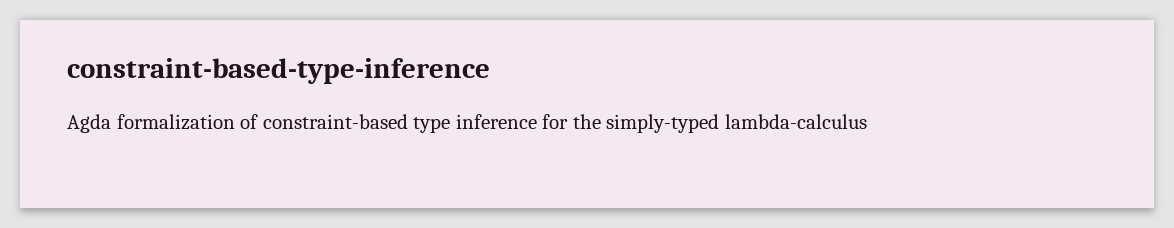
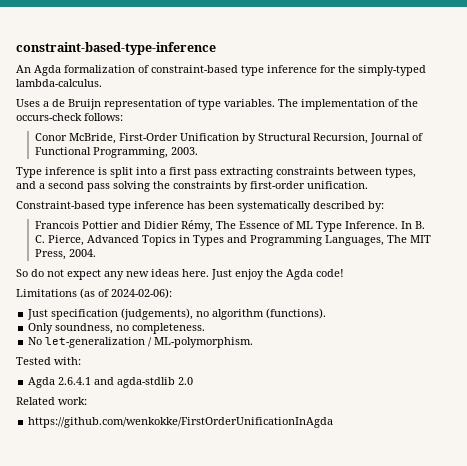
(490, 71) none -> [16,65,31,73] An
[724,114,867,129] lambda-calculus -> [16,79,102,87] [16,99,418,110] [16,113,123,121] [34,133,423,144] [34,147,198,158] [16,167,416,178] [16,181,368,192] [16,201,384,212] [34,220,425,232] [34,235,431,246] [34,249,96,260] [16,269,344,280] [16,288,172,299] [27,308,327,320] [28,323,206,334] [28,337,254,348] [16,357,81,365] [28,377,194,388] [16,397,87,405] [28,417,334,428] lambda-calculus. // Uses a de Bruijn representation of type variables. The implementation of the occurs-check follows: // Conor McBride, First-Order Unification by Structural Recursion, Journal of Functional Programming, 2003. // Type inference is split into a first pass extracting constraints between types, and a second pass solving the constraints by first-order unification. // Constraint-based type inference has been systematically described by: // Francois Pottier and Didier Rémy, The Essence of ML Type Inference. In B. C. Pierce, Advanced Topics in Types and Programming Languages, The MIT Press, 2004. // So do not expect any new ideas here. Just enjoy the Agda code! // Limitations (as of 2024-02-06): // Just specification (judgements), no algorithm (functions). // Only soundness, no completeness. // No let-generalization / ML-polymorphism. // Tested with: // Agda 2.6.4.1 and agda-stdlib 2.0 // Related work: // https://github.com/wenkokke/FirstOrderUnificationInAgda

